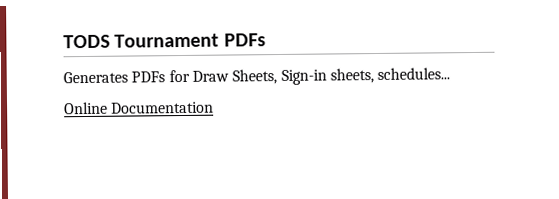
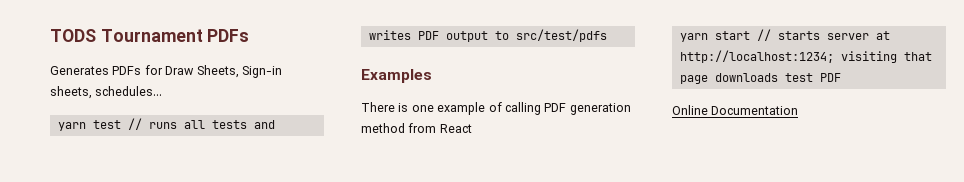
(451, 73) none -> [57,118,275,131] [368,29,607,42] [361,69,432,83] [361,102,631,115] [361,123,472,133] [679,29,890,42] [679,50,932,63] [679,73,841,84] // yarn test // runs all tests and writes PDF output to src/test/pdfs // Examples // There is one example of calling PDF generation method from React // yarn start // starts server at http://localhost:1234; visiting that page downloads test PDF

